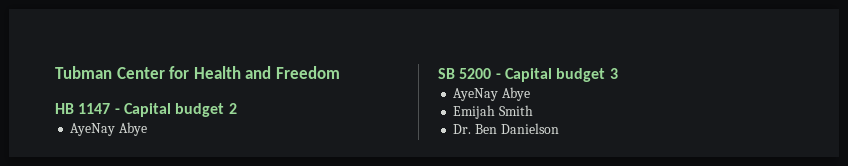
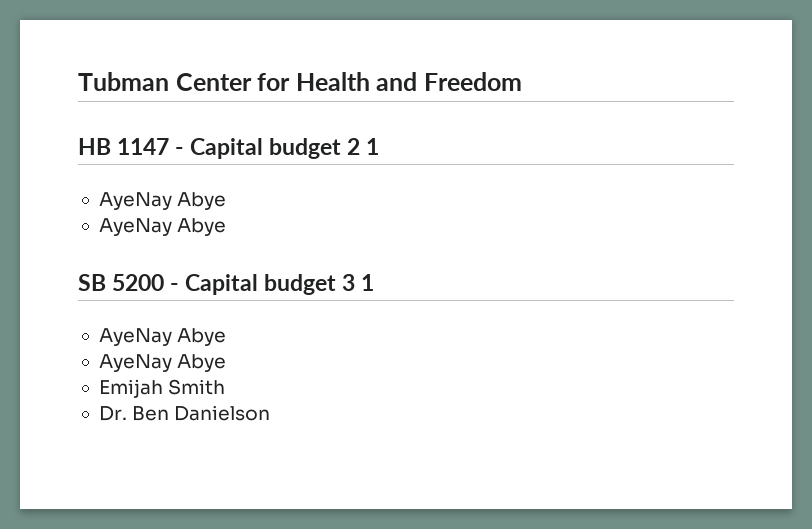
(237, 108) none -> [366,138,380,155] [98,192,227,210] 1 // AyeNay Abye
(618, 73) none -> [361,274,375,291] [98,328,227,346] 1 // AyeNay Abye

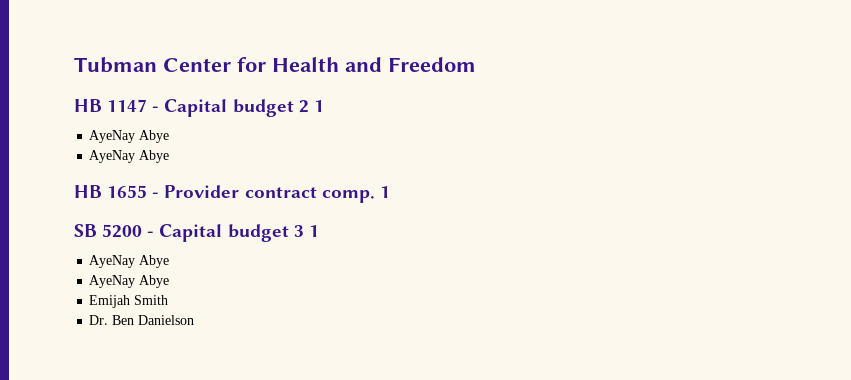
(227, 227) none -> [74,185,390,203] // HB 1655 - Provider contract comp. 1

